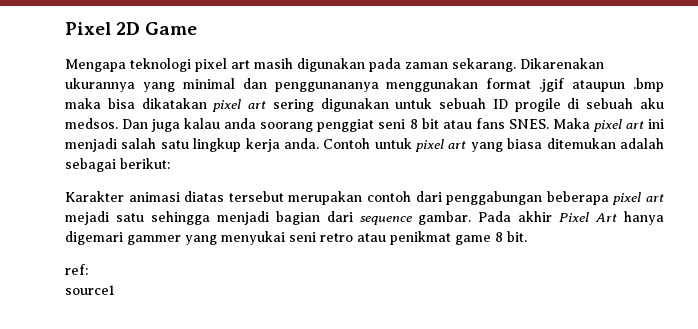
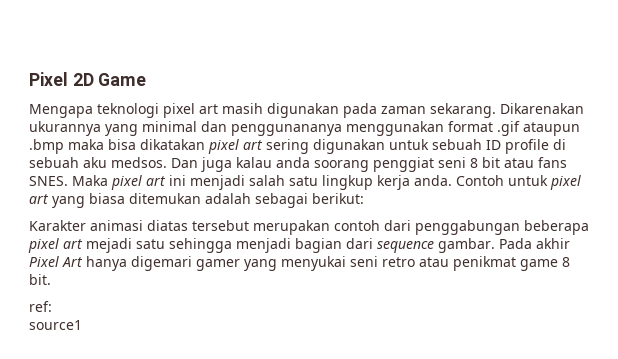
[539,78,565,92] .jgif -> [497,121,520,136] .gif
[514,98,561,112] progile -> [505,139,549,154] profile
[127,235,181,245] gammer -> [196,259,240,271] gamer

